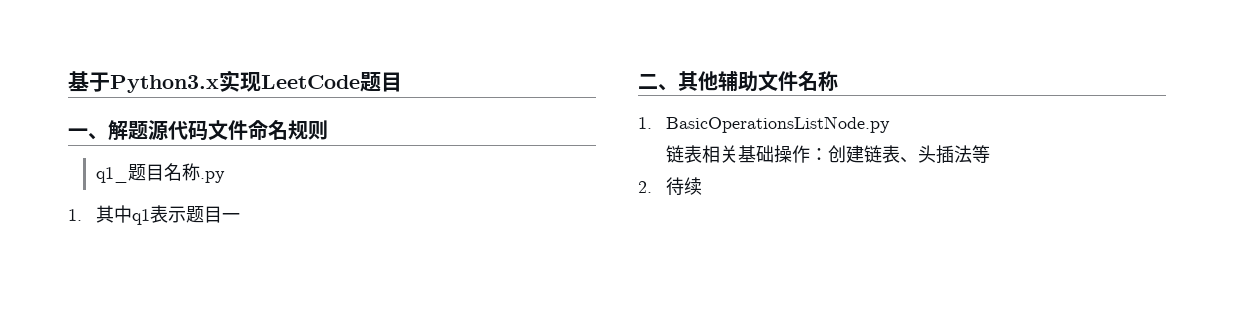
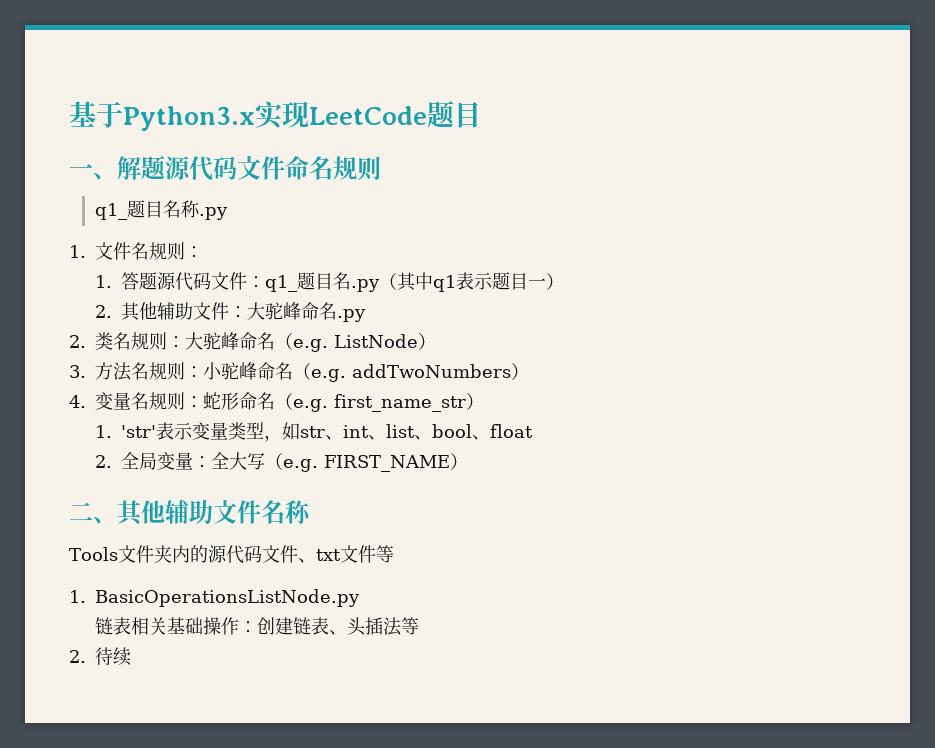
(82, 215) none -> [95,242,203,260] [94,272,397,292] 文件名规则： // 1.答题源代码文件：q1_题目名.py（
(240, 217) none -> [545,273,564,290] [94,302,366,322] [69,332,436,352] [69,362,529,382] [69,392,484,412] [94,422,533,442] [94,452,468,472] ） // 2.其他辅助文件：大驼峰命名.py // 2.类名规则：大驼峰命名（e.g. ListNode） // 3.方法名规则：小驼峰命名（e.g. addTwoNumbers） // 4.变量名规则：蛇形命名（e.g. first_name_str） // 1. 'str'表示变量类型，如str、int、list、bool、float // 2.全局变量：全大写（e.g. FIRST_NAME）
(838, 81) none -> [69,545,394,564] // Tools文件夹内的源代码文件、txt文件等

